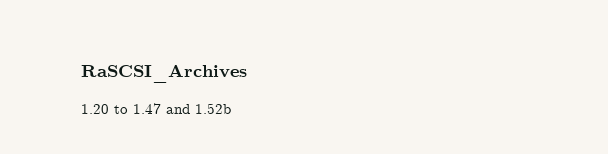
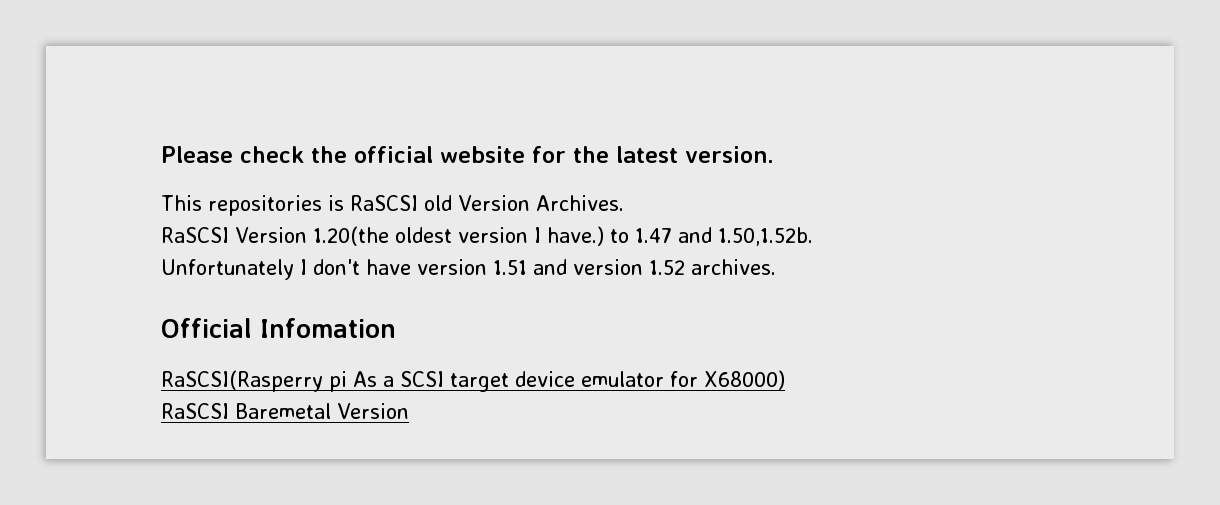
[81,64,247,83] [81,103,231,114] RaSCSI_Archives // 1.20 to 1.47 and 1.52b -> [161,146,774,163] [161,195,624,216] [161,226,813,246] [161,259,776,280] [161,318,396,338] [161,370,785,392] [161,403,409,419] Please check the official website for the latest version. // This repositories is RaSCSI old Version Archives. // RaSCSI Version 1.20(the oldest version I have.) to 1.47 and 1.50,1.52b. // Unfortunately I don't have version 1.51 and version 1.52 archives. // Official Infomation // RaSCSI(Rasperry pi As a SCSI target device emulator for X68000) // RaSCSI Baremetal Version

